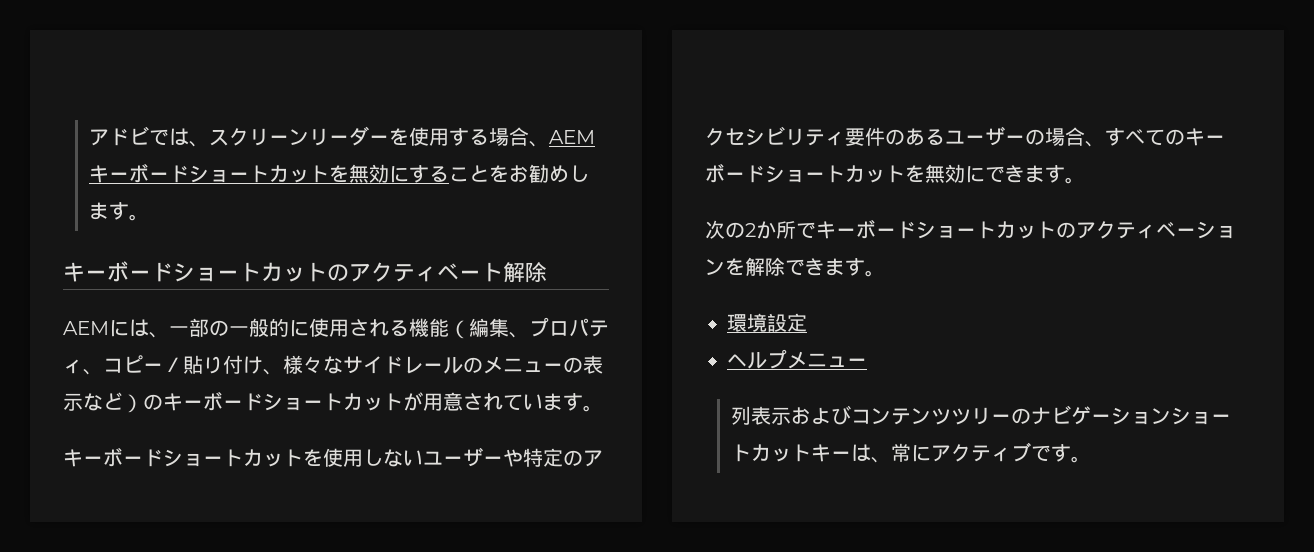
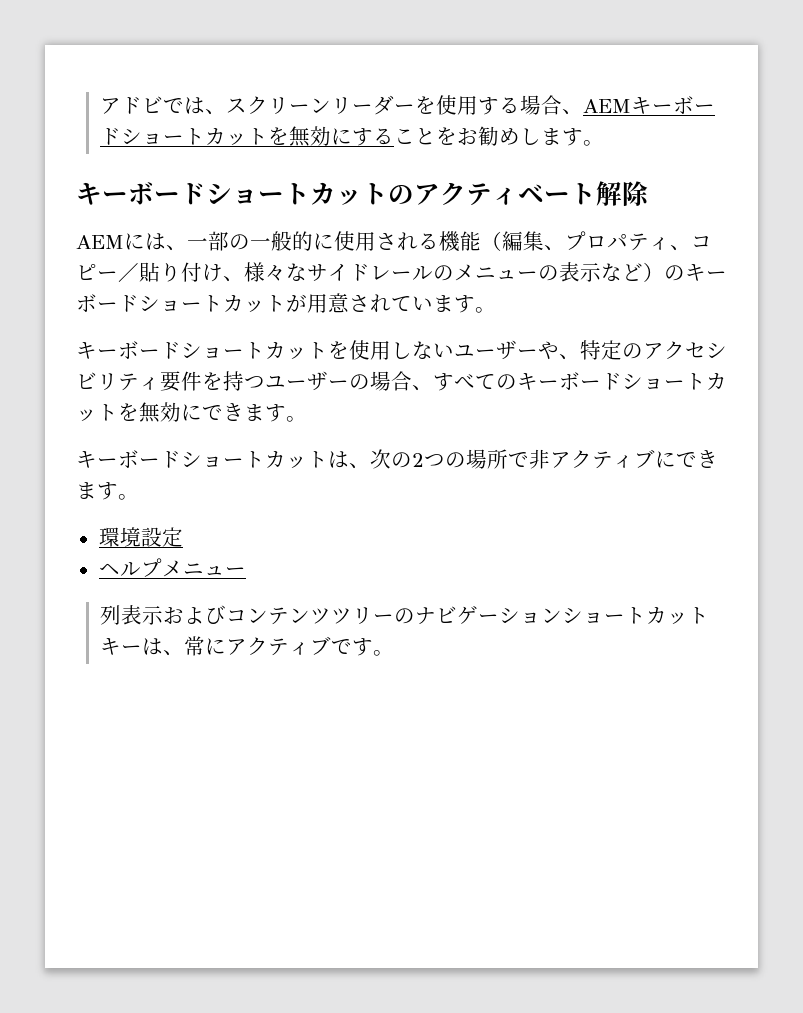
(523, 458) none -> [559,354,580,360] 、
[885,128,945,146] のある -> [202,371,265,391] を持つ
[705,219,1236,239] [705,257,785,276] 次の2か所でキーボードショートカットのアクティベーションを解除 -> [76,449,676,469] キーボードショートカットは、次の2つの場所で非アクティブに

